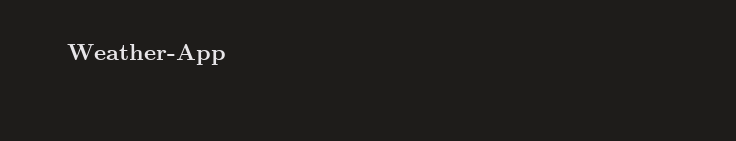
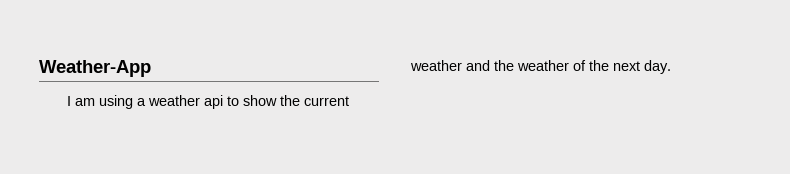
(226, 54) none -> [66,95,349,109] [410,60,671,74] // I am using a weather api to show the current weather and the weather of the next day.

